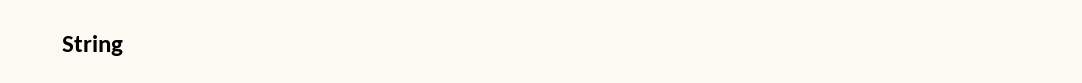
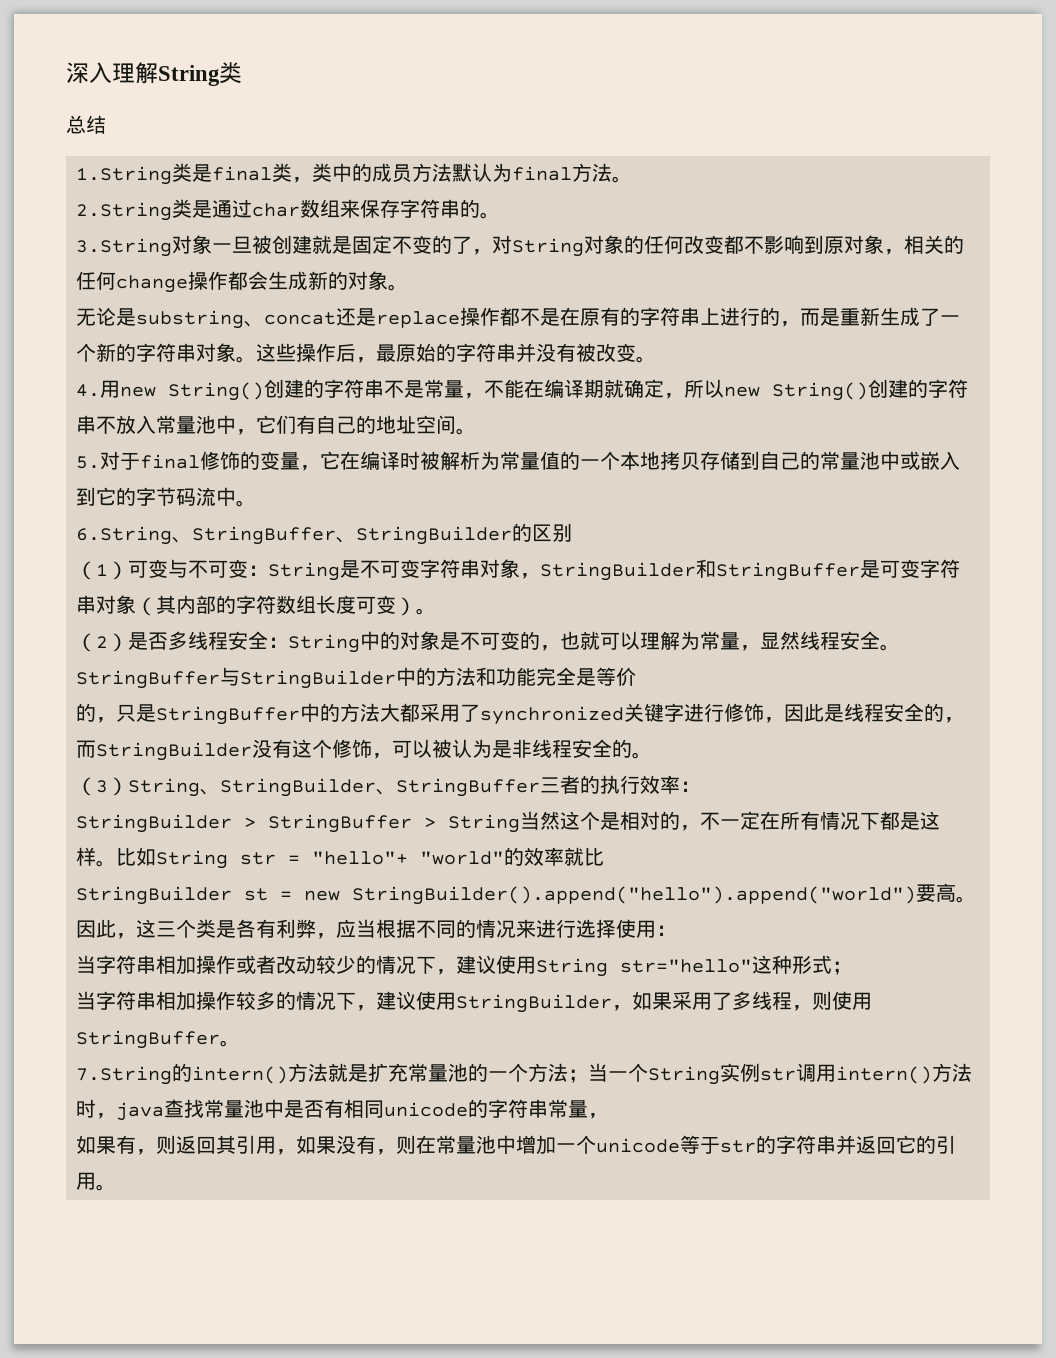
[62,35,123,56] String -> [66,62,242,86] [66,115,106,134] [76,163,633,185] [76,199,501,221] [76,235,965,257] [76,271,409,293] [76,307,961,329] [76,343,657,363] [76,379,969,401] [76,415,477,435] [76,451,961,471] [76,487,257,507] [76,523,573,545] [76,559,961,581] [76,595,437,616] [76,631,901,653] [76,667,637,689] [76,703,965,725] [76,739,653,761] [76,775,701,797] [76,811,941,833] [76,847,605,869] [76,883,977,905] [76,919,677,939] [76,955,853,977] [76,991,873,1013] [76,1030,241,1049] [76,1063,973,1085] [76,1099,609,1121] [76,1135,957,1155] [76,1172,117,1191] 深入理解String类 // 总结 // 1.String类是final类，类中的成员方法默认为final方法。 // 2.String类是通过char数组来保存字符串的。 // 3.String对象一旦被创建就是固定不变的了，对String对象的任何改变都不影响到原对象，相关的任何change操作都会生成新的对象。 // 无论是substring、concat还是replace操作都不是在原有的字符串上进行的，而是重新生成了一个新的字符串对象。这些操作后，最原始的字符串并没有被改变。 // 4.用new String()创建的字符串不是常量，不能在编译期就确定，所以new String()创建的字符串不放入常量池中，它们有自己的地址空间。 // 5.对于final修饰的变量，它在编译时被解析为常量值的一个本地拷贝存储到自己的常量池中或嵌入到它的字节码流中。 // 6.String、StringBuffer、StringBuilder的区别 // （1）可变与不可变：String是不可变字符串对象，StringBuilder和StringBuffer是可变字符串对象（其内部的字符数组长度可变）。 // （2）是否多线程安全：String中的对象是不可变的，也就可以理解为常量，显然线程安全。StringBuffer与StringBuilder中的方法和功能完全是等价 // 的，只是StringBuffer中的方法大都采用了synchronized关键字进行修饰，因此是线程安全的，而StringBuilder没有这个修饰，可以被认为是非线程安全的。 // （3）String、StringBuilder、StringBuffer三者的执行效率： // StringBuilder > StringBuffer > String当然这个是相对的，不一定在所有情况下都是这样。比如String str = "hello"+ "world"的效率就比 // StringBuilder st = new StringBuilder().append("hello").append("world")要高。因此，这三个类是各有利弊，应当根据不同的情况来进行选择使用： // 当字符串相加操作或者改动较少的情况下，建议使用String str="hello"这种形式； // 当字符串相加操作较多的情况下，建议使用StringBuilder，如果采用了多线程，则使用StringBuffer。 // 7.String的intern()方法就是扩充常量池的一个方法；当一个String实例str调用intern()方法时，java查找常量池中是否有相同unicode的字符串常量， // 如果有，则返回其引用，如果没有，则在常量池中增加一个unicode等于str的字符串并返回它的引用。

